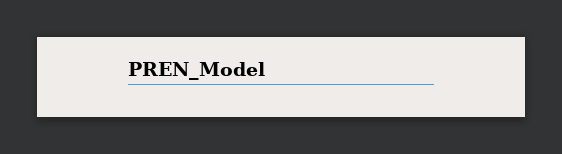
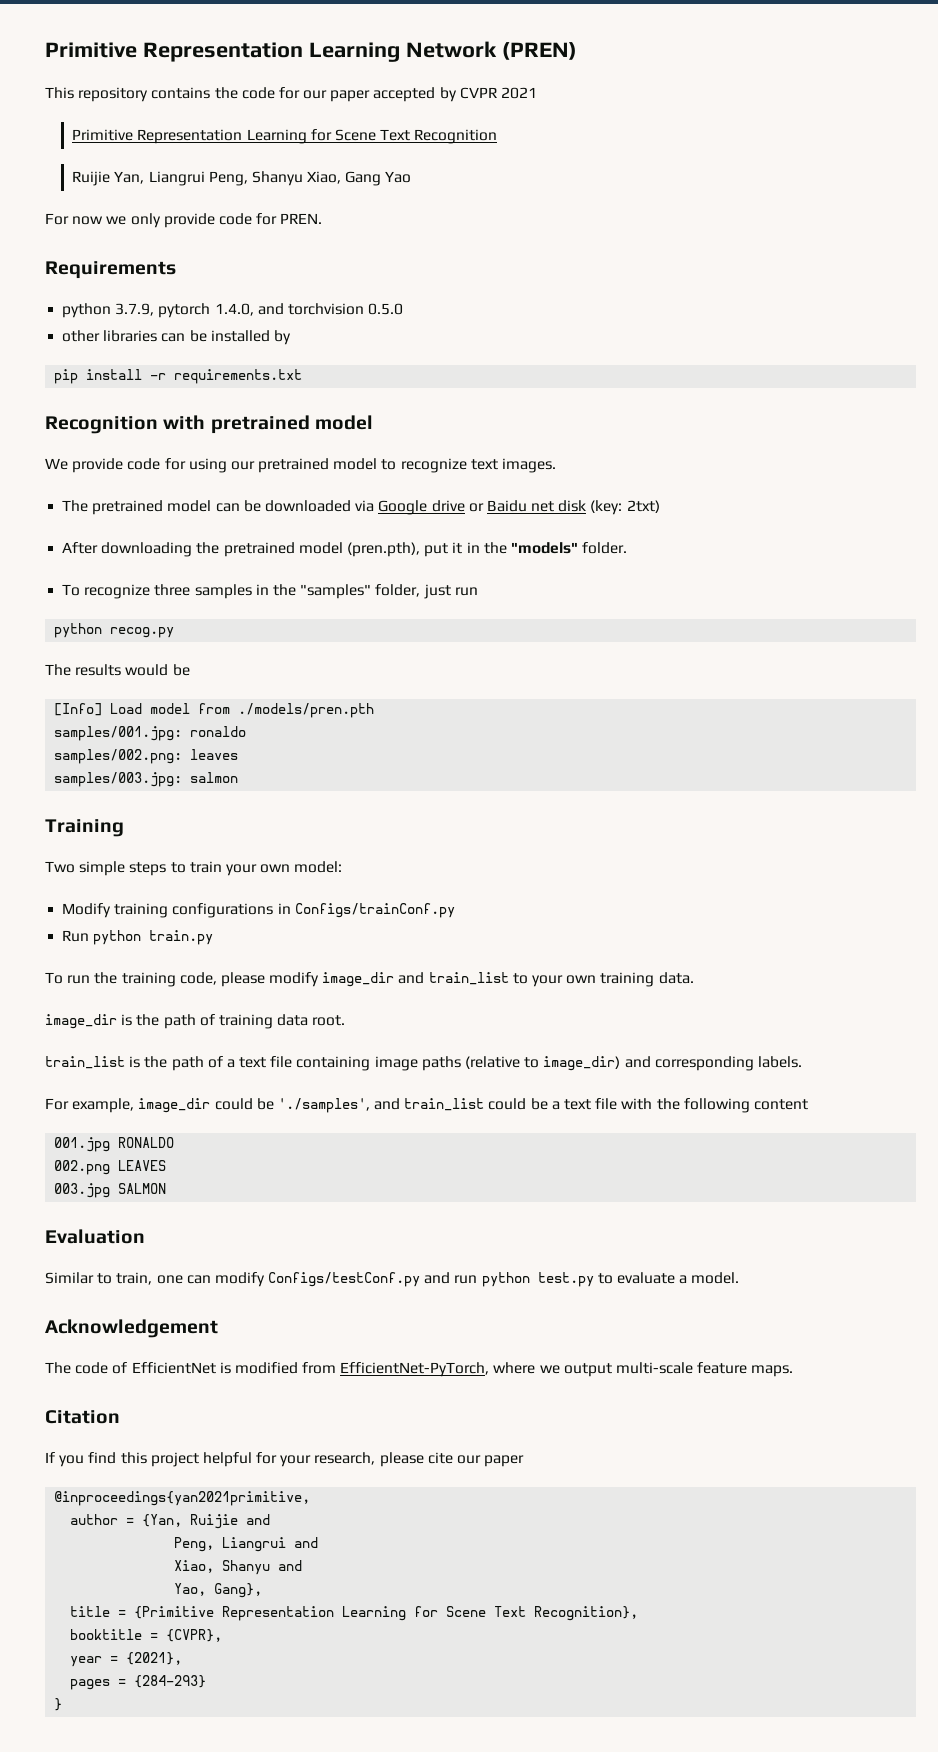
[128,62,265,80] PREN_Model -> [45,41,577,62] [45,87,538,102] [72,129,498,144] [72,171,412,186] [45,213,323,228] [45,261,176,279] [62,303,404,318] [62,330,291,345] [54,369,303,384] [45,415,373,434] [45,458,557,473] [62,500,660,515] [62,542,628,557] [62,584,478,599] [54,623,175,638] [45,664,190,676] [54,703,375,718] [54,726,247,741] [54,749,239,764] [54,772,239,787] [45,819,124,837] [45,861,343,876] [62,903,455,918] [62,930,214,945] [45,972,694,987] [45,1014,346,1029] [45,1056,802,1071] [45,1098,808,1113] [54,1137,175,1152] [54,1160,167,1175] [54,1183,167,1198] [45,1229,145,1244] [45,1272,740,1287] [45,1319,218,1338] [45,1362,794,1377] [45,1410,120,1424] [45,1452,525,1467] [54,1491,311,1506] [70,1514,271,1529] [174,1537,319,1552] [174,1560,303,1575] [174,1583,263,1598] [70,1606,639,1621] [70,1629,223,1642] [70,1652,183,1667] [70,1675,207,1690] [54,1698,63,1711] Primitive Representation Learning Network (PREN) // This repository contains the code for our paper accepted by CVPR 2021 // Primitive Representation Learning for Scene Text Recognition // Ruijie Yan, Liangrui Peng, Shanyu Xiao, Gang Yao // For now we only provide code for PREN. // Requirements // python 3.7.9, pytorch 1.4.0, and torchvision 0.5.0 // other libraries can be installed by // pip install -r requirements.txt // Recognition with pretrained model // We provide code for using our pretrained model to recognize text images. // The pretrained model can be downloaded via Google drive or Baidu net disk (key: 2txt) // After downloading the pretrained model (pren.pth), put it in the "models" folder. // To recognize three samples in the "samples" folder, just run // python recog.py // The results would be // [Info] Load model from ./models/pren.pth // samples/001.jpg: ronaldo // samples/002.png: leaves // samples/003.jpg: salmon // Training // Two simple steps to train your own model: // Modify training configurations in Configs/trainConf.py // Run python train.py // To run the training code, please modify image_dir and train_list to your own training data. // image_dir is the path of training data root. // train_list is the path of a text file containing image paths (relative to image_dir) and corresponding labels. // For example, image_dir could be './samples', and train_list could be a text file with the following content // 001.jpg RONALDO // 002.png LEAVES // 003.jpg SALMON // Evaluation // Similar to train, one can modify Configs/testConf.py and run python test.py to evaluate a model. // Acknowledgement // The code of EfficientNet is modified from EfficientNet-PyTorch, where we output multi-scale feature maps. // Citation // If you find this project helpful for your research, please cite our paper // @inproceedings{yan2021primitive, // author = {Yan, Ruijie and // Peng, Liangrui and // Xiao, Shanyu and // Yao, Gang}, // title = {Primitive Representation Learning for Scene Text Recognition}, // booktitle = {CVPR}, // year = {2021}, // pages = {284-293} // }

